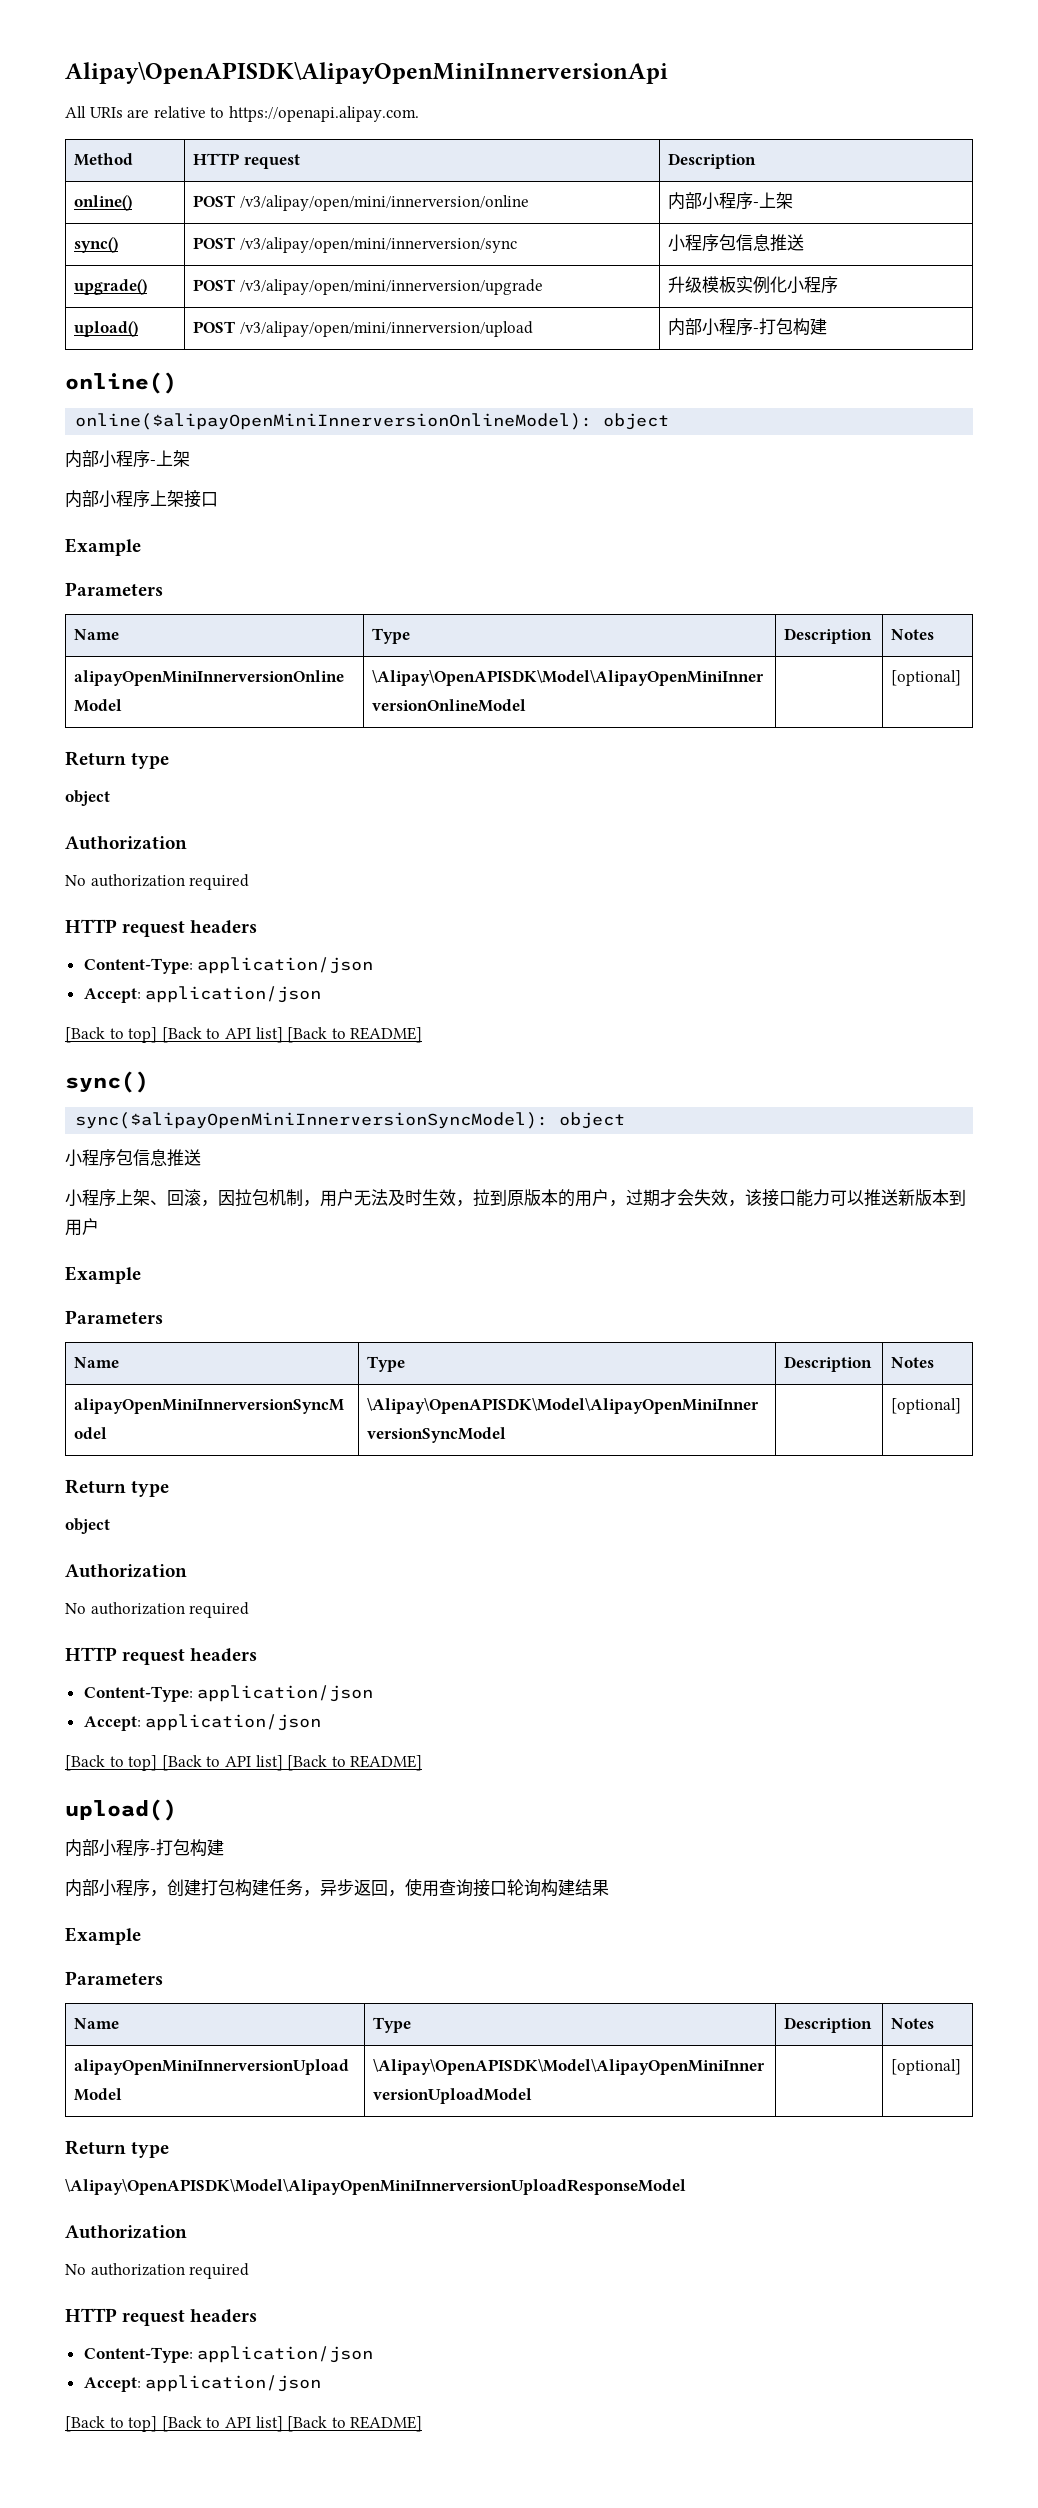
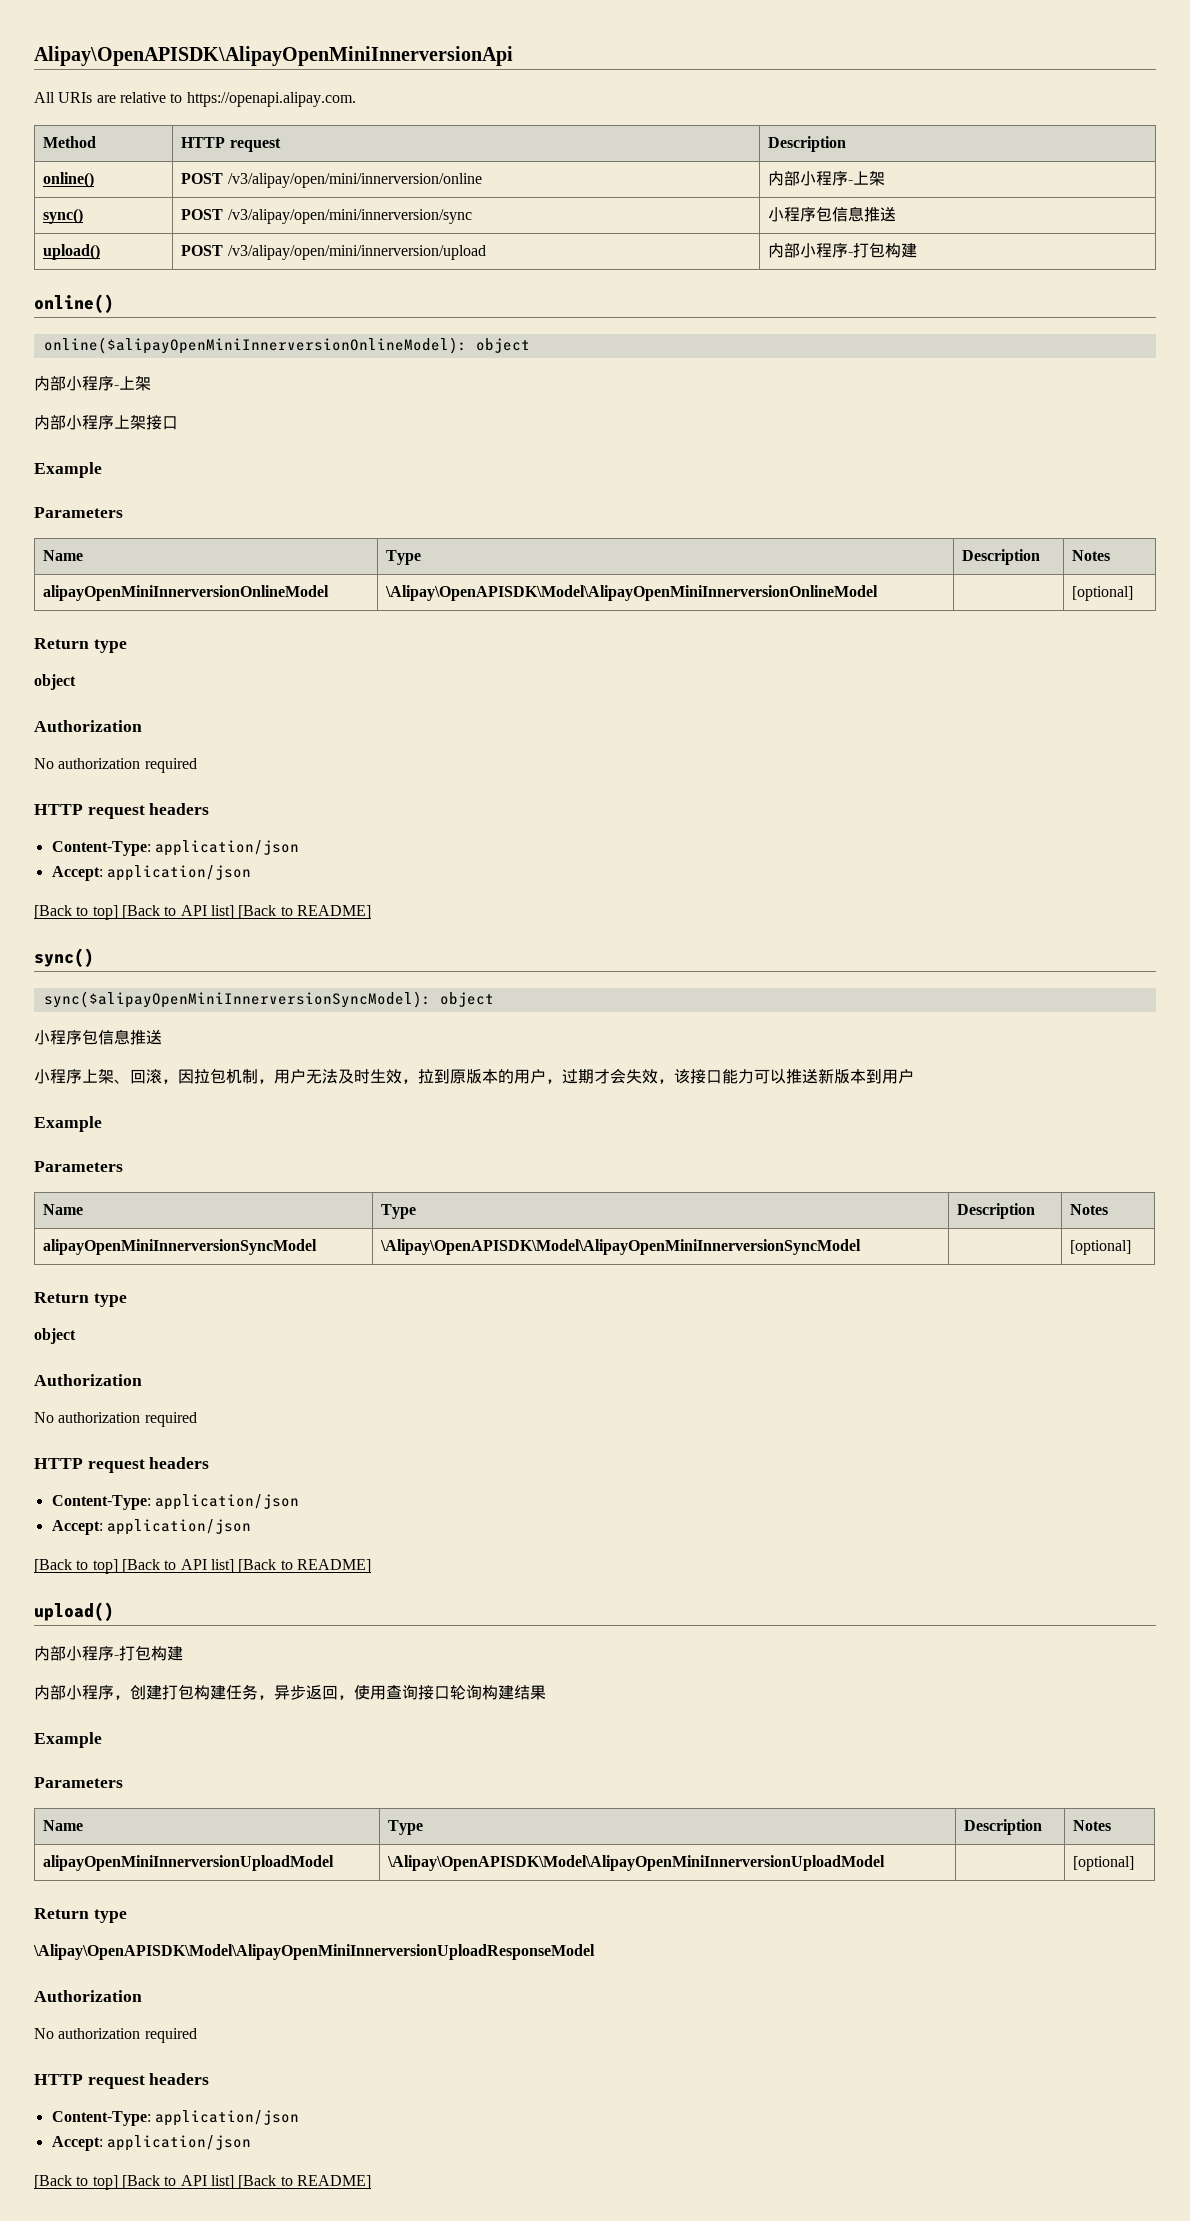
[74,279,148,295] [193,279,543,295] [668,276,839,294] // upgrade() | POST /v3/alipay/open/mini/innerversion/upgrade | 升级模板实例化小程序 -> (897, 214) none

